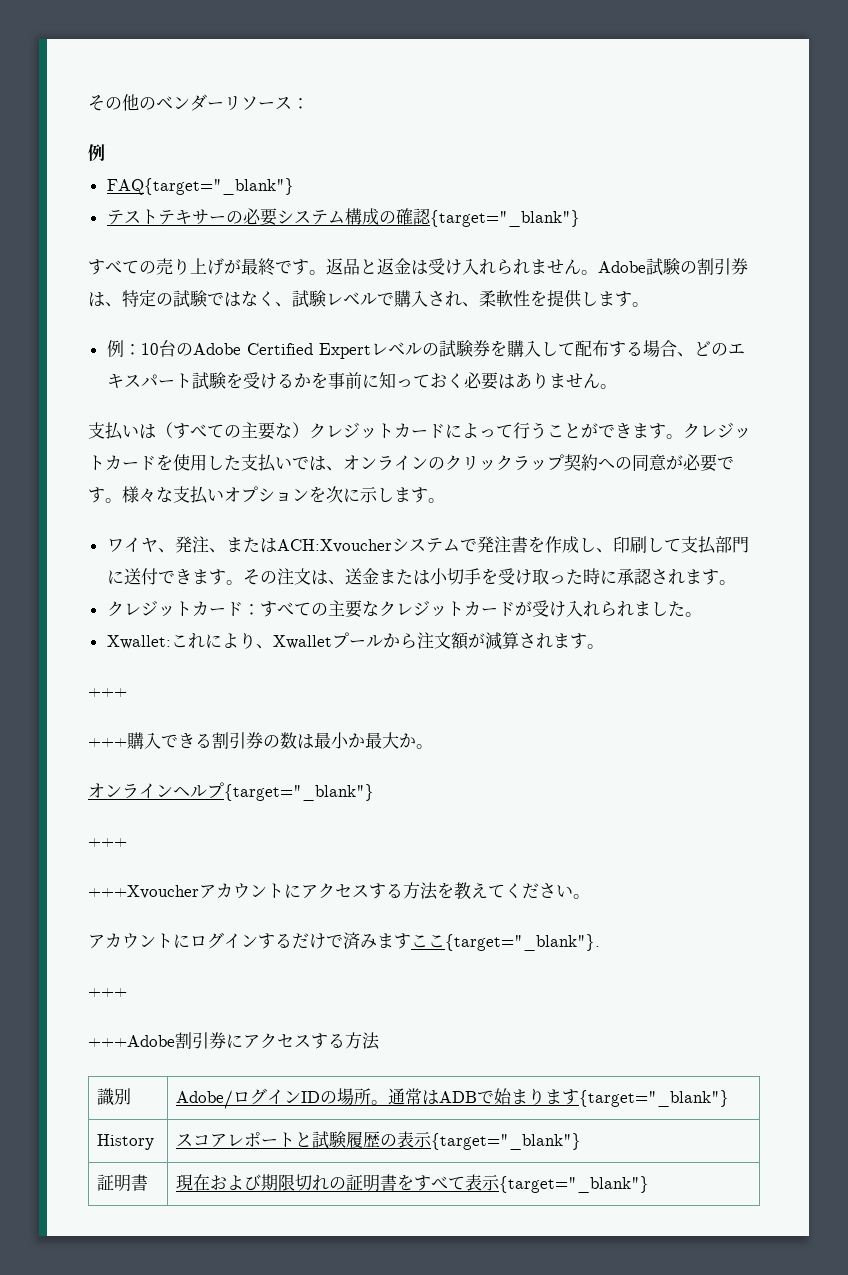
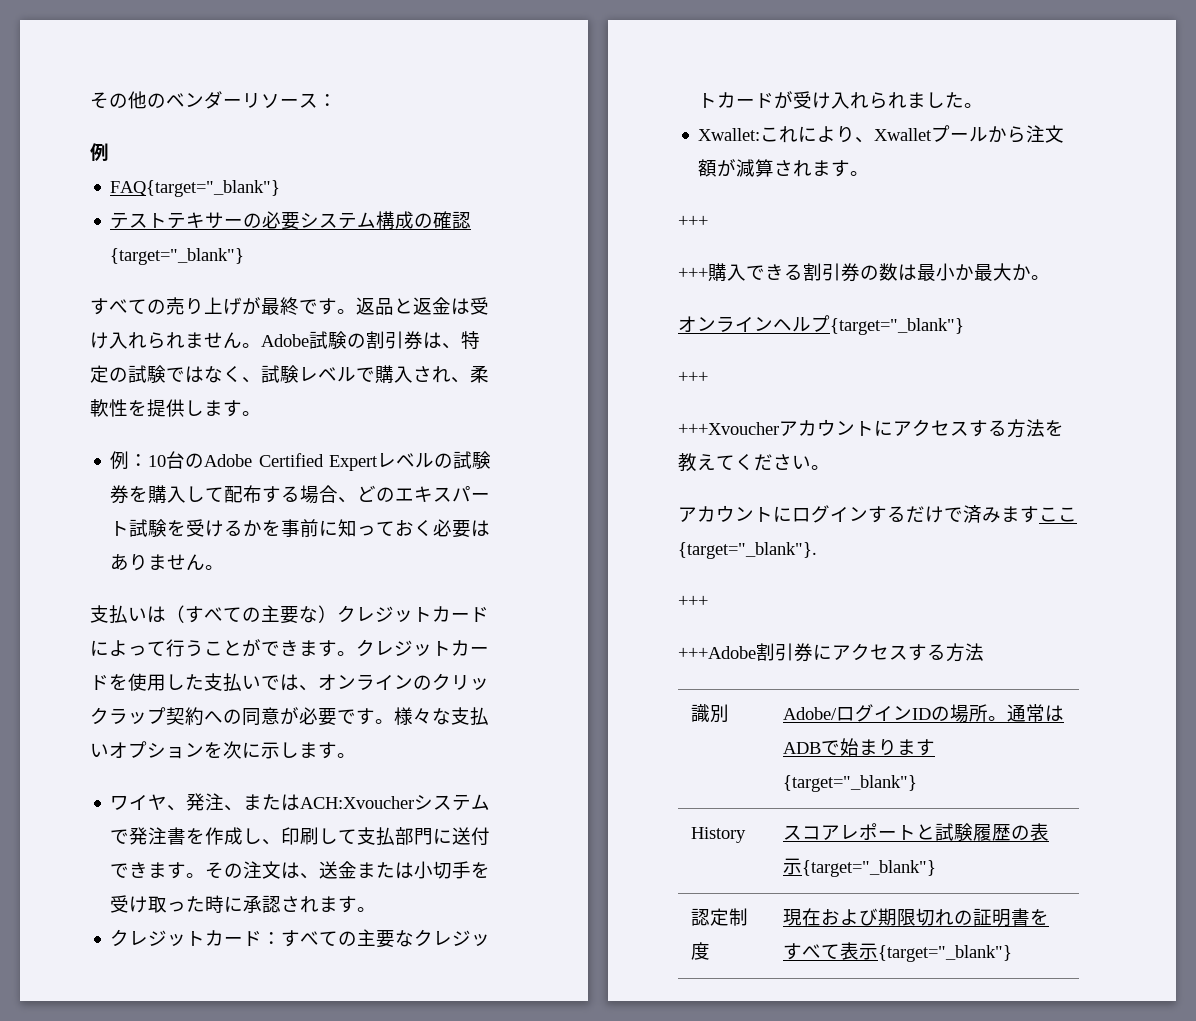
[96,1174,148,1192] 証明書 -> [691,908,749,926] [691,942,711,960] 認定制度

